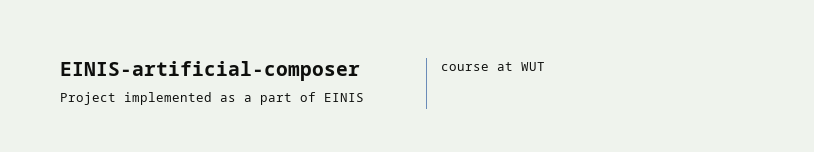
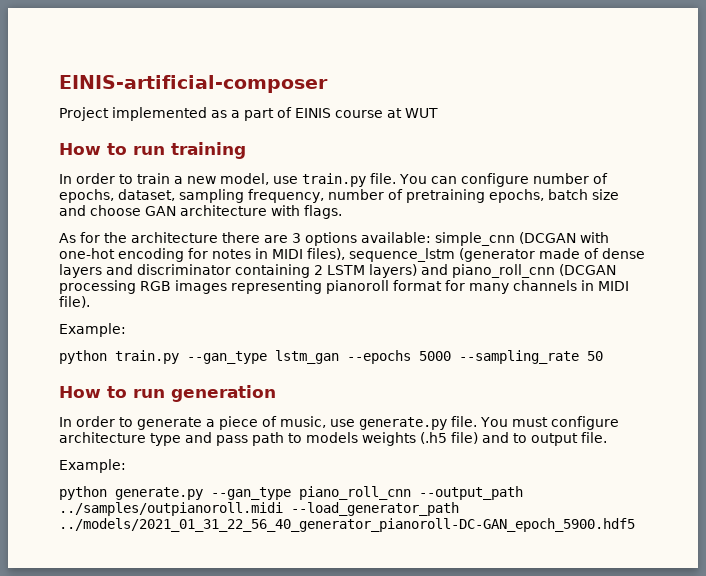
(545, 66) none -> [59,142,246,159] [59,173,608,187] [59,189,619,203] [59,205,342,219] [59,232,609,246] [59,248,645,262] [59,264,616,278] [59,280,629,294] [59,296,90,308] [59,323,126,337] [59,350,603,364] [59,385,276,402] [59,416,619,430] [59,432,607,446] [59,459,126,473] [59,486,523,500] [59,502,459,516] [59,518,635,532] // How to run training // In order to train a new model, use train.py file. You can configure number of epochs, dataset, sampling frequency, number of pretraining epochs, batch size and choose GAN architecture with flags. // As for the architecture there are 3 options available: simple_cnn (DCGAN with one-hot encoding for notes in MIDI files), sequence_lstm (generator made of dense layers and discriminator containing 2 LSTM layers) and piano_roll_cnn (DCGAN processing RGB images representing pianoroll format for many channels in MIDI file). // Example: // python train.py --gan_type lstm_gan --epochs 5000 --sampling_rate 50 // How to run generation // In order to generate a piece of music, use generate.py file. You must configure architecture type and pass path to models weights (.h5 file) and to output file. // Example: // python generate.py --gan_type piano_roll_cnn --output_path ../samples/outpianoroll.midi --load_generator_path ../models/2021_01_31_22_56_40_generator_pianoroll-DC-GAN_epoch_5900.hdf5

